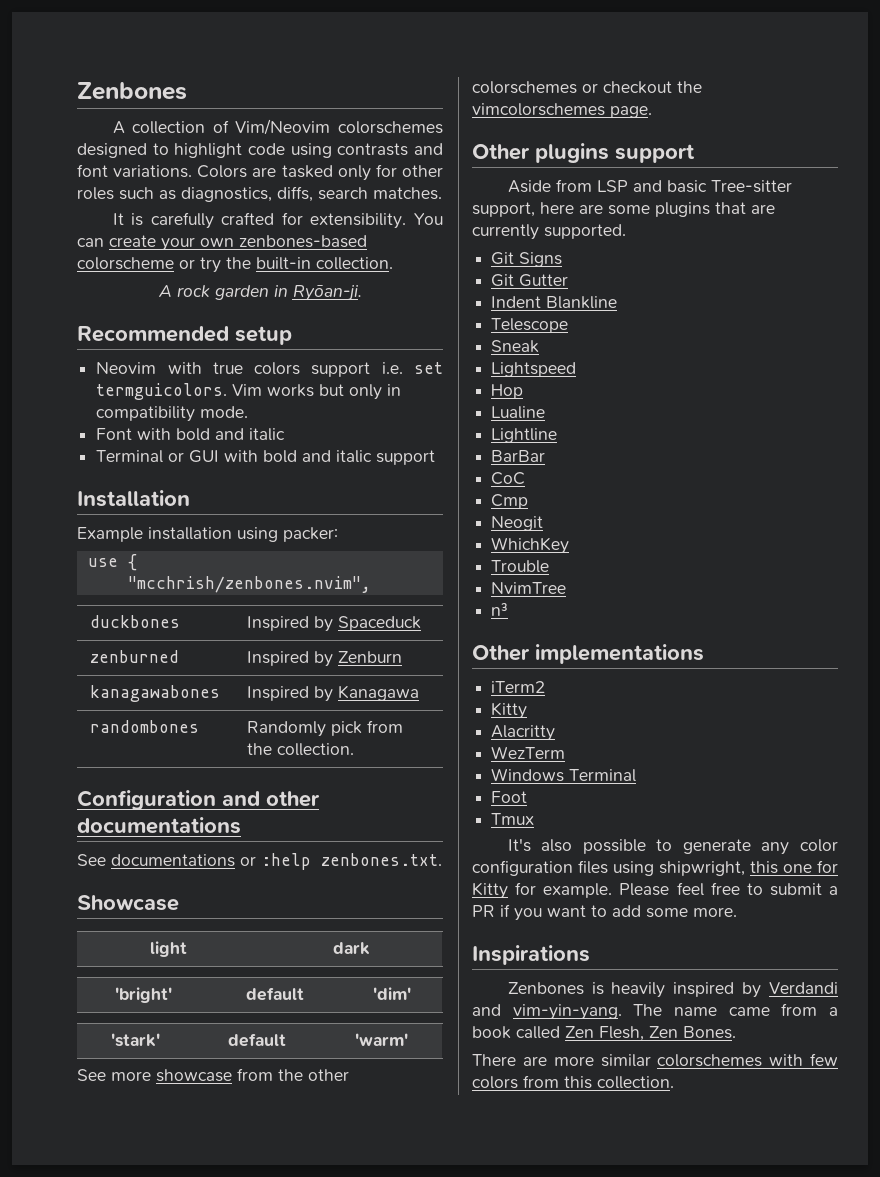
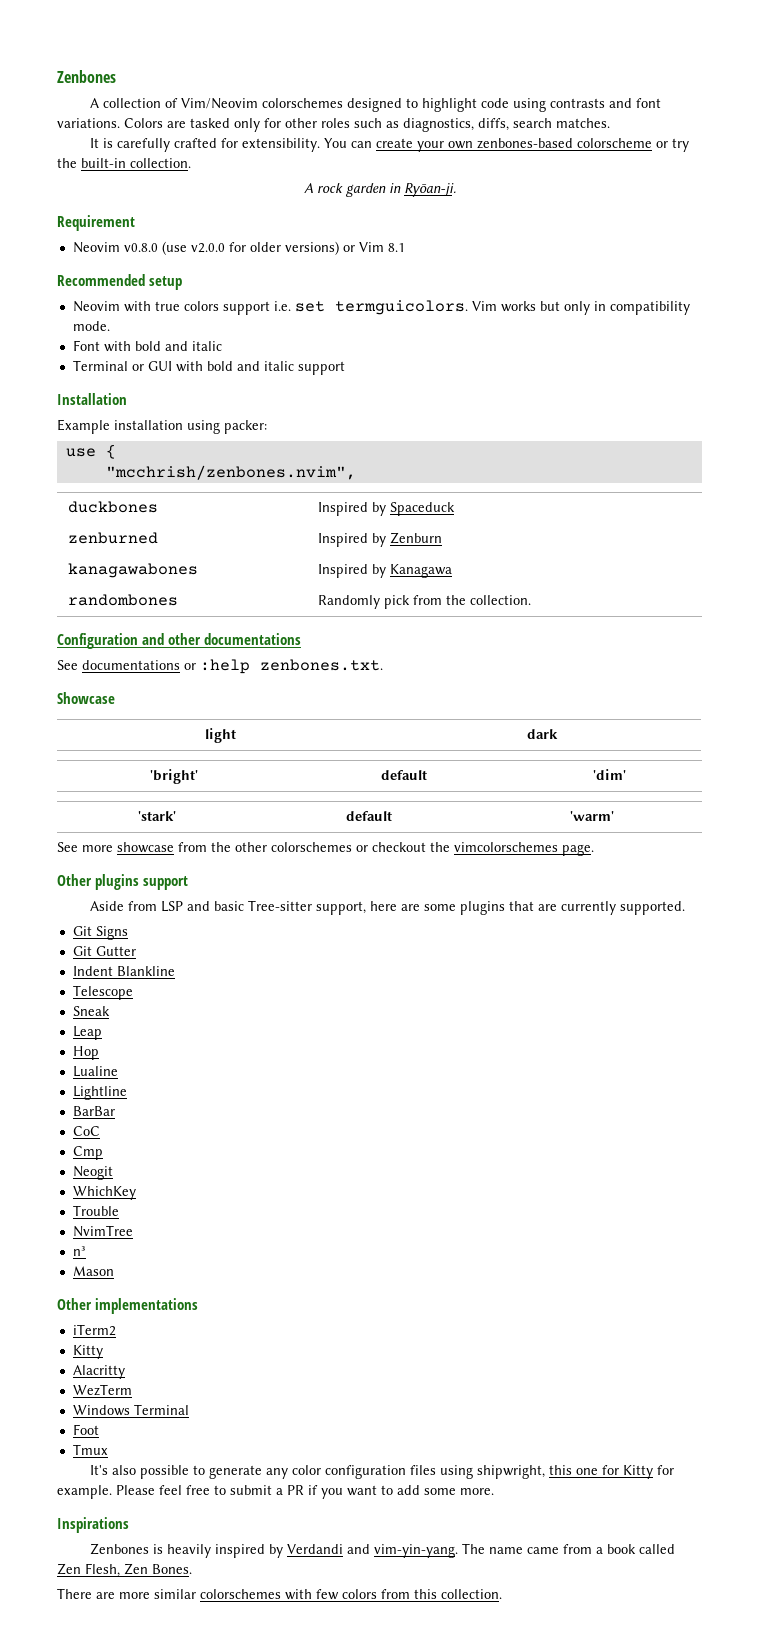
(362, 293) none -> [57,215,135,231] [72,241,405,255] // Requirement // Neovim v0.8.0 (use v2.0.0 for older versions) or Vim 8.1
[491,362,577,377] Lightspeed -> [72,1026,102,1040] Leap
(509, 609) none -> [72,1266,114,1276] // Mason

